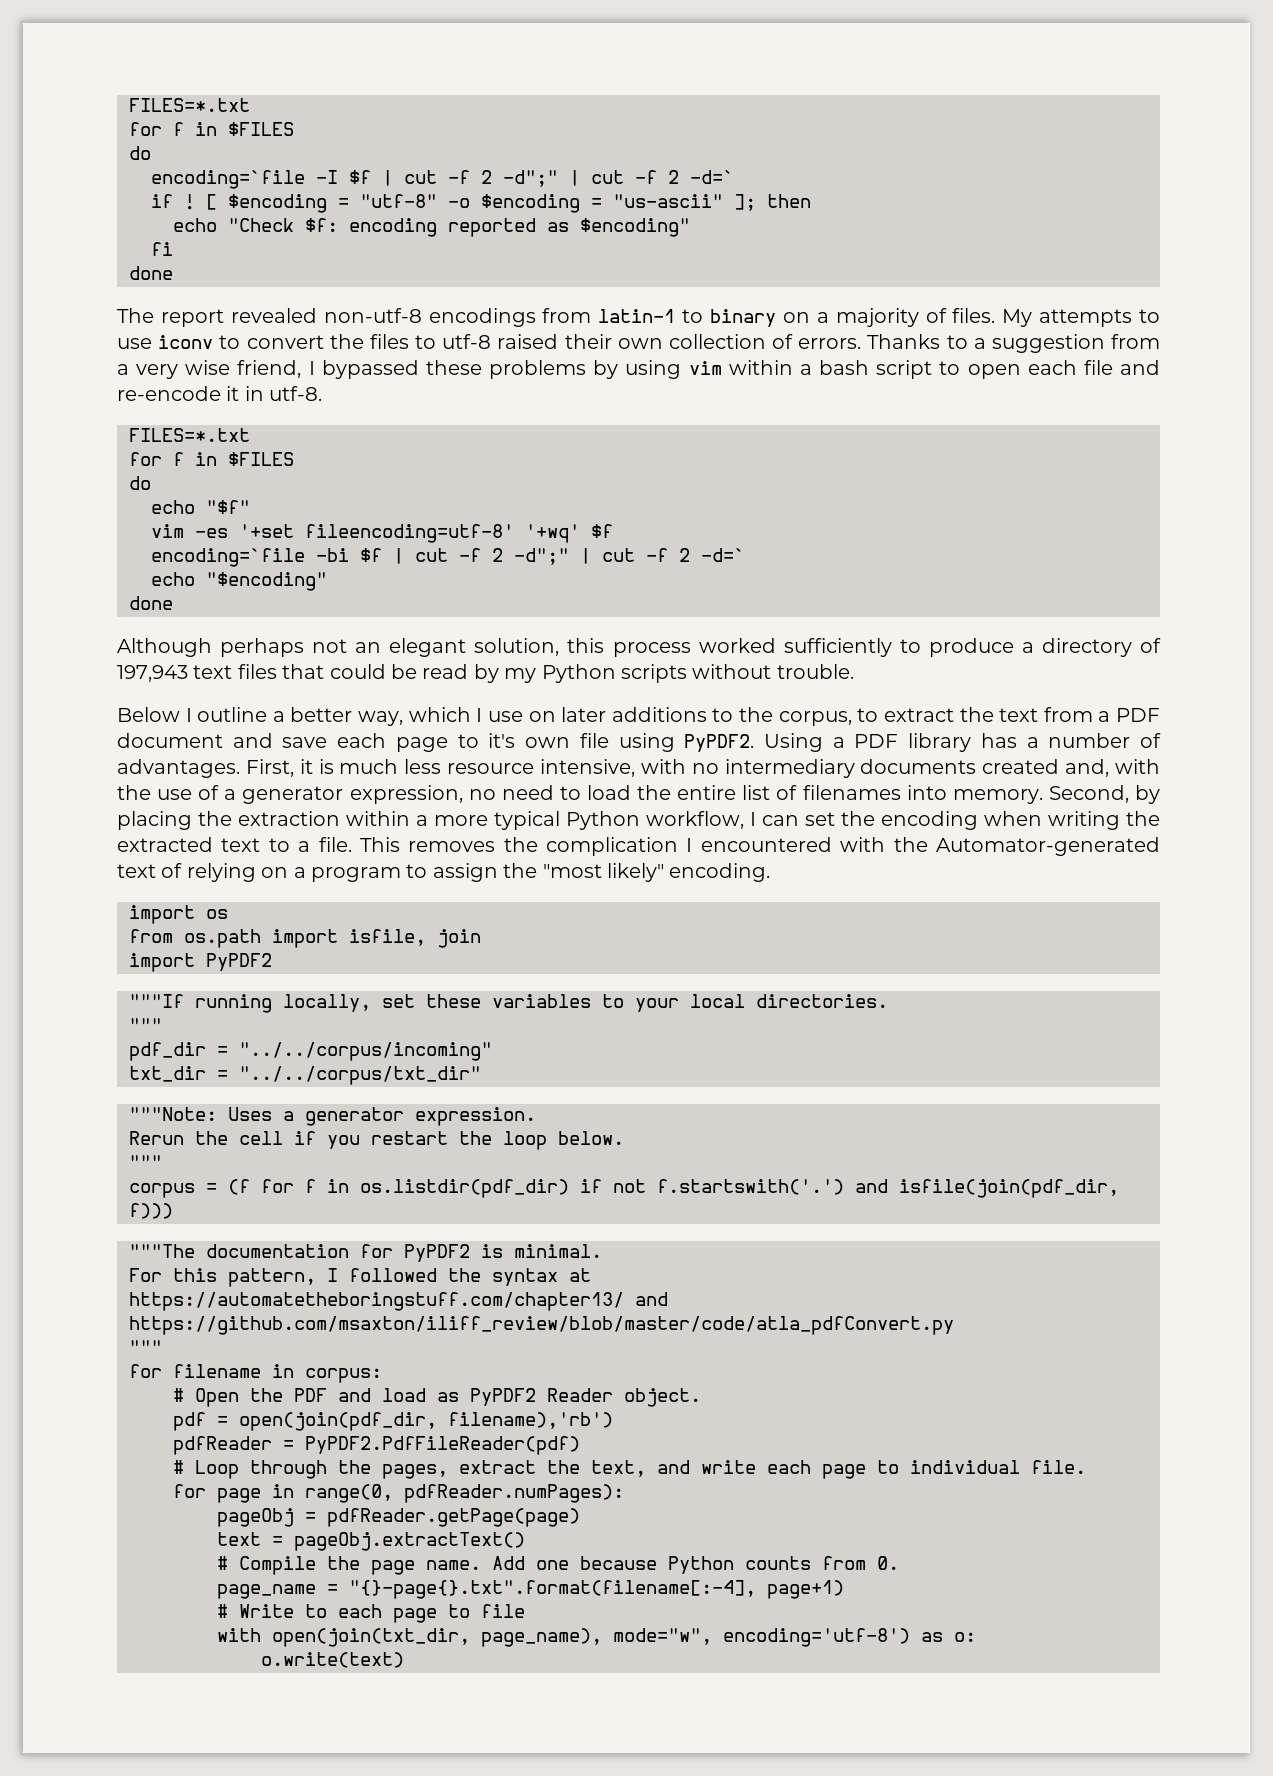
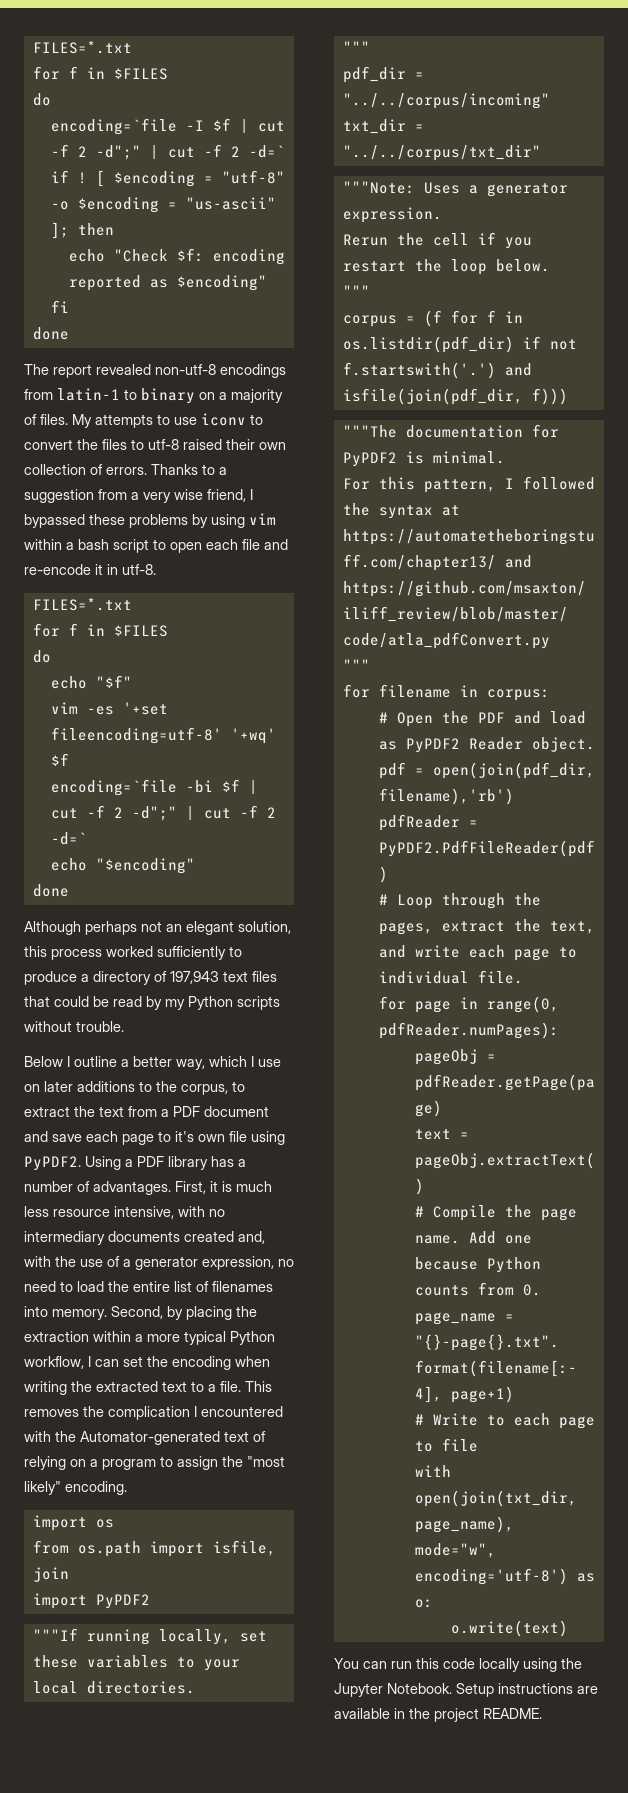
(404, 1660) none -> [334,1658,582,1672] [334,1683,598,1697] [334,1708,542,1722] // You can run this code locally using the Jupyter Notebook. Setup instructions are available in the project README.

